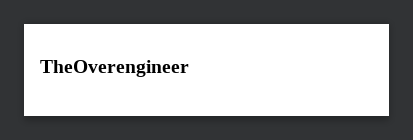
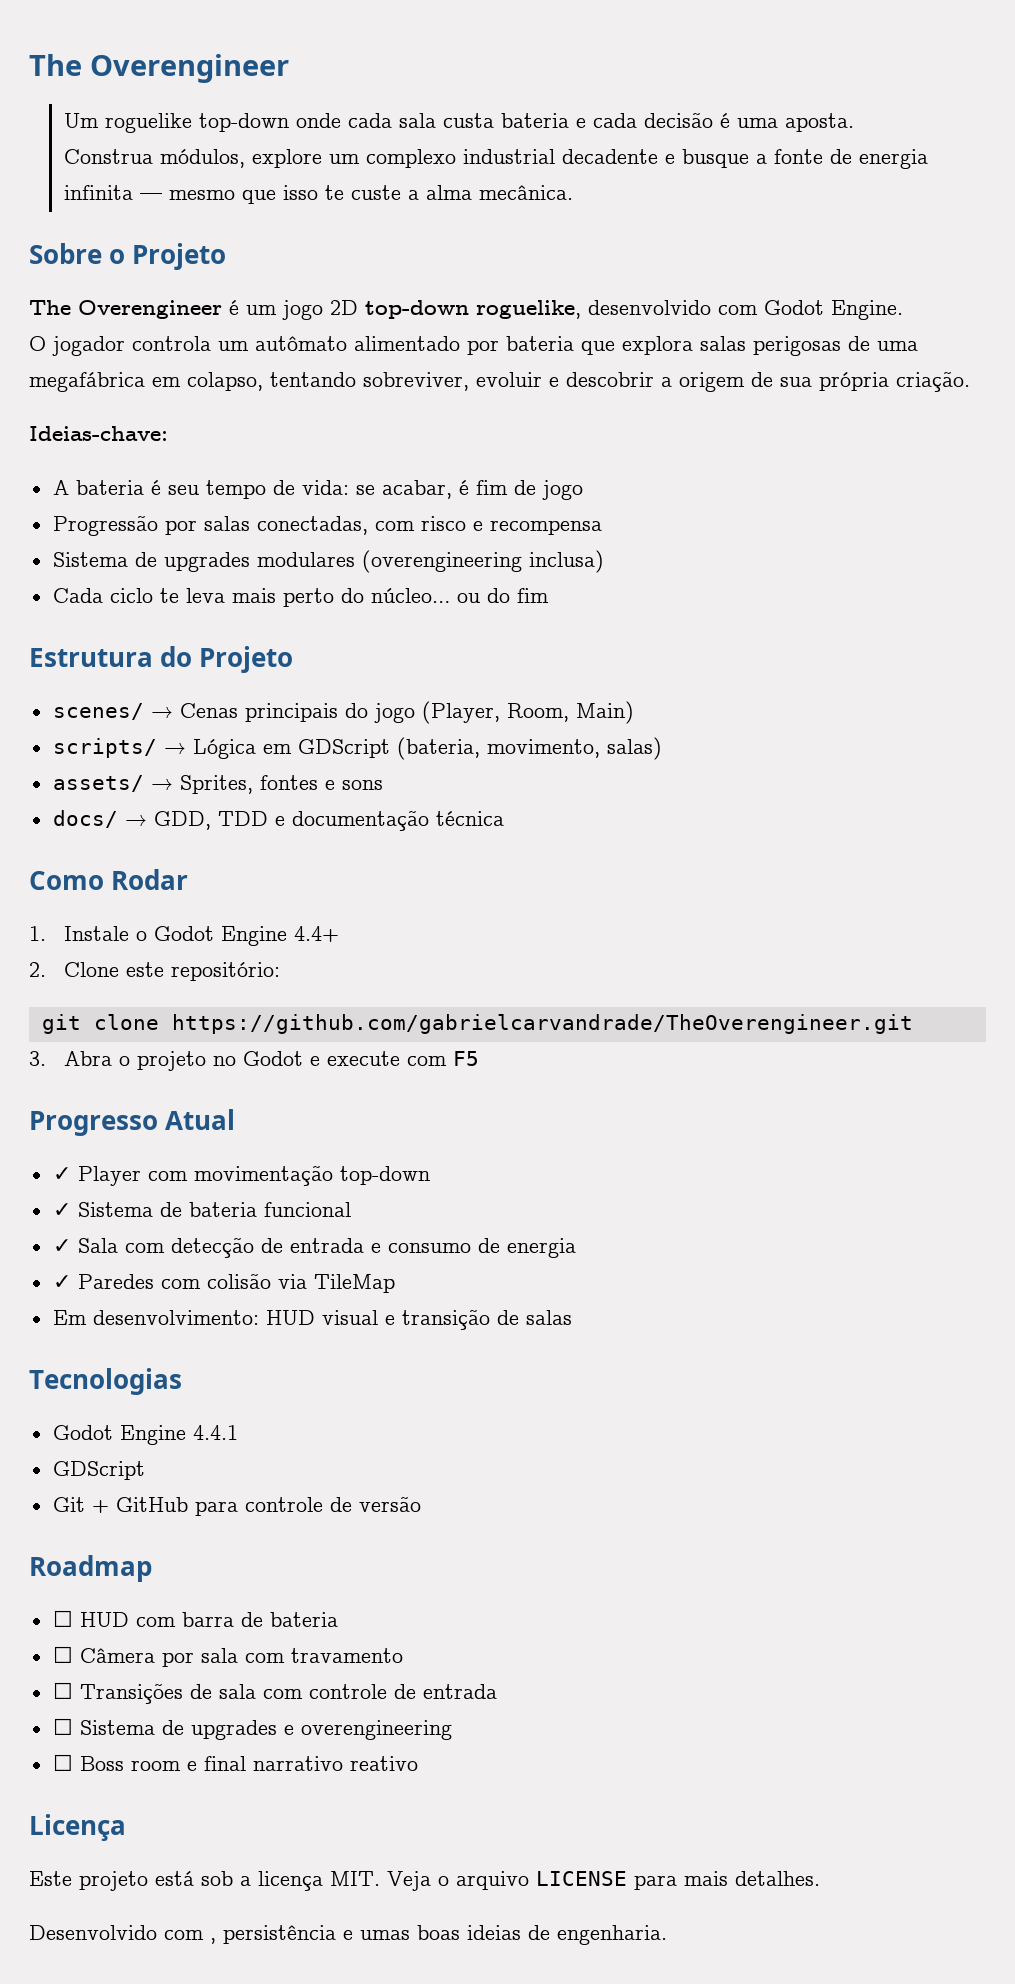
[40,60,189,77] TheOverengineer -> [29,54,289,83] [64,112,855,133] [64,149,929,169] [64,185,574,204] [29,243,227,270] [29,300,903,320] [29,336,918,356] [29,371,970,392] [29,426,168,441] [52,480,583,500] [52,515,602,536] [52,550,604,573] [52,588,549,607] [29,646,294,673] [52,701,634,724] [52,737,662,760] [52,775,383,794] [52,810,504,831] [29,869,189,890] [29,926,340,946] [29,962,281,981] [41,1014,913,1034] [29,1051,480,1071] [29,1109,236,1136] [52,1165,430,1186] [52,1202,351,1217] [52,1237,576,1258] [52,1273,395,1293] [52,1309,572,1330] [29,1368,182,1395] [52,1425,238,1445] [52,1461,145,1480] [52,1496,421,1516] [29,1555,152,1582] [52,1610,338,1627] [52,1646,403,1667] [52,1682,497,1704] [52,1718,452,1740] [52,1754,418,1771] [29,1814,126,1841] [29,1871,820,1891] [29,1925,667,1945] The Overengineer // Um roguelike top-down onde cada sala custa bateria e cada decisão é uma aposta. // Construa módulos, explore um complexo industrial decadente e busque a fonte de energia infinita — mesmo que isso te custe a alma mecânica. // Sobre o Projeto // The Overengineer é um jogo 2D top-down roguelike, desenvolvido com Godot Engine. // O jogador controla um autômato alimentado por bateria que explora salas perigosas de uma megafábrica em colapso, tentando sobreviver, evoluir e descobrir a origem de sua própria criação. // Ideias-chave: // A bateria é seu tempo de vida: se acabar, é fim de jogo // Progressão por salas conectadas, com risco e recompensa // Sistema de upgrades modulares (overengineering inclusa) // Cada ciclo te leva mais perto do núcleo… ou do fim // Estrutura do Projeto // scenes/ → Cenas principais do jogo (Player, Room, Main) // scripts/ → Lógica em GDScript (bateria, movimento, salas) // assets/ → Sprites, fontes e sons // docs/ → GDD, TDD e documentação técnica // Como Rodar // 1. Instale o Godot Engine 4.4+ // 2. Clone este repositório: // git clone https://github.com/gabrielcarvandrade/TheOverengineer.git // 3. Abra o projeto no Godot e execute com F5 // Progresso Atual // ✓ Player com movimentação top-down // ✓ Sistema de bateria funcional // ✓ Sala com detecção de entrada e consumo de energia // ✓ Paredes com colisão via TileMap // Em desenvolvimento: HUD visual e transição de salas // Tecnologias // Godot Engine 4.4.1 // GDScript // Git + GitHub para controle de versão // Roadmap // ☐ HUD com barra de bateria // ☐ Câmera por sala com travamento // ☐ Transições de sala com controle de entrada // ☐ Sistema de upgrades e overengineering // ☐ Boss room e final narrativo reativo // Licença // Este projeto está sob a licença MIT. Veja o arquivo LICENSE para mais detalhes. // Desenvolvido com , persistência e umas boas ideias de engenharia.

